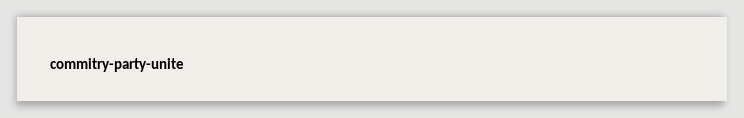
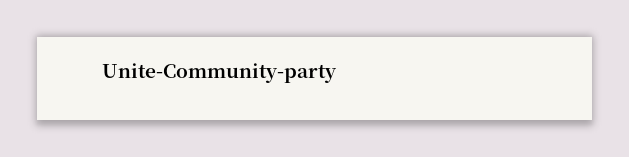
[50,58,184,72] commitry-party-unite -> [102,63,337,83] Unite-Community-party

